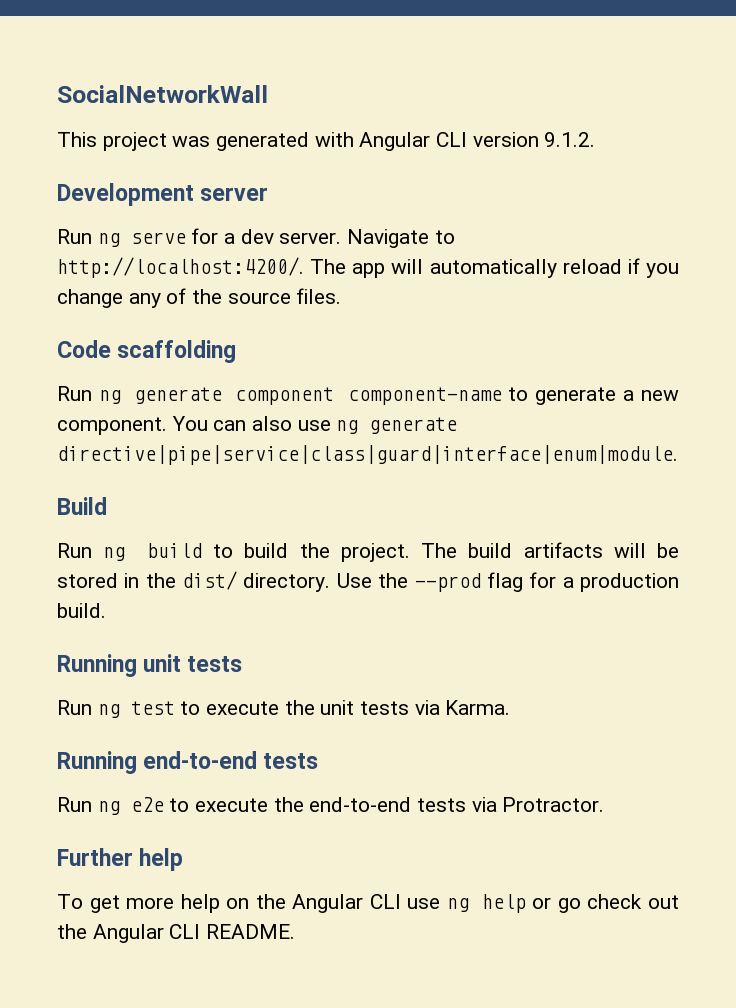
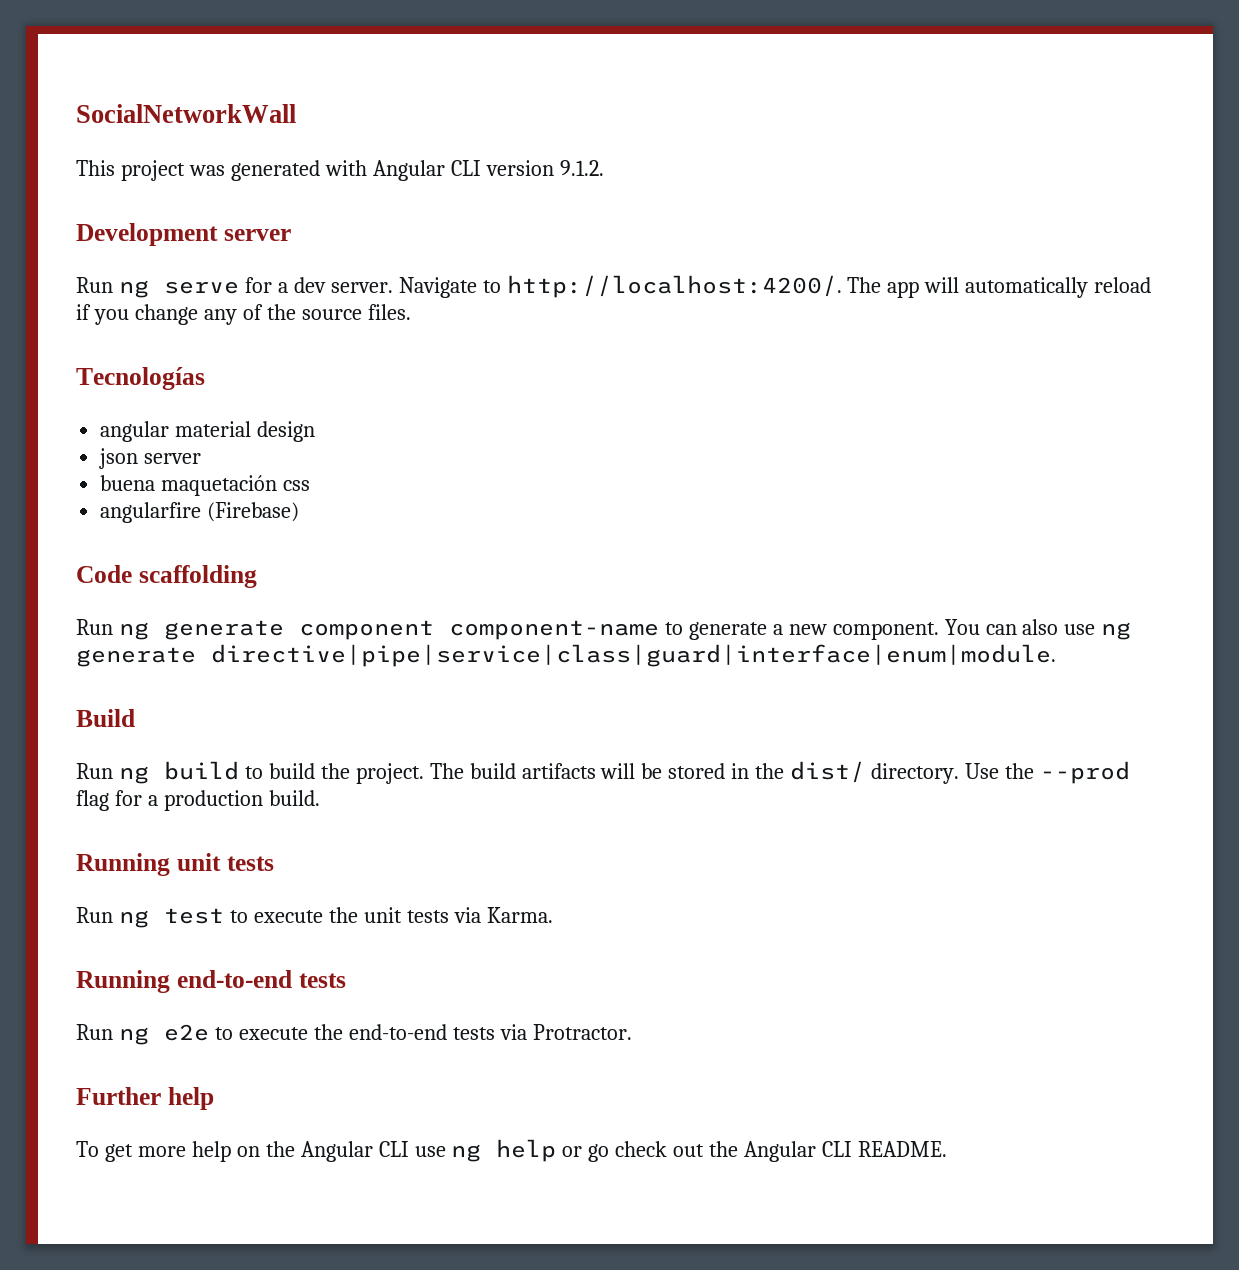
(342, 296) none -> [76,367,205,390] [100,421,316,442] [99,448,202,469] [100,475,311,496] [100,502,300,523] // Tecnologías // angular material design // json server // buena maquetación css // angularfire (Firebase)

